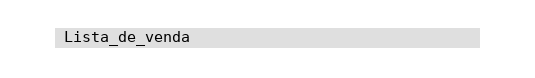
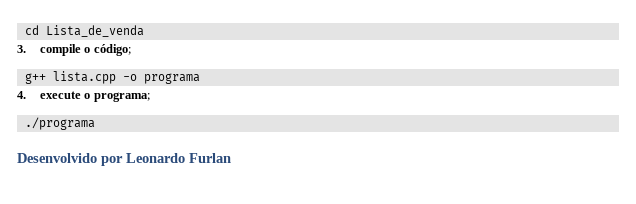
(64, 38) none -> [24,25,39,35] cd
(190, 38) none -> [17,44,131,56] [24,71,200,84] [17,91,150,102] [24,117,95,130] [17,153,231,166] // 3. compile o código; // g++ lista.cpp -o programa // 4. execute o programa; // ./programa // Desenvolvido por Leonardo Furlan

